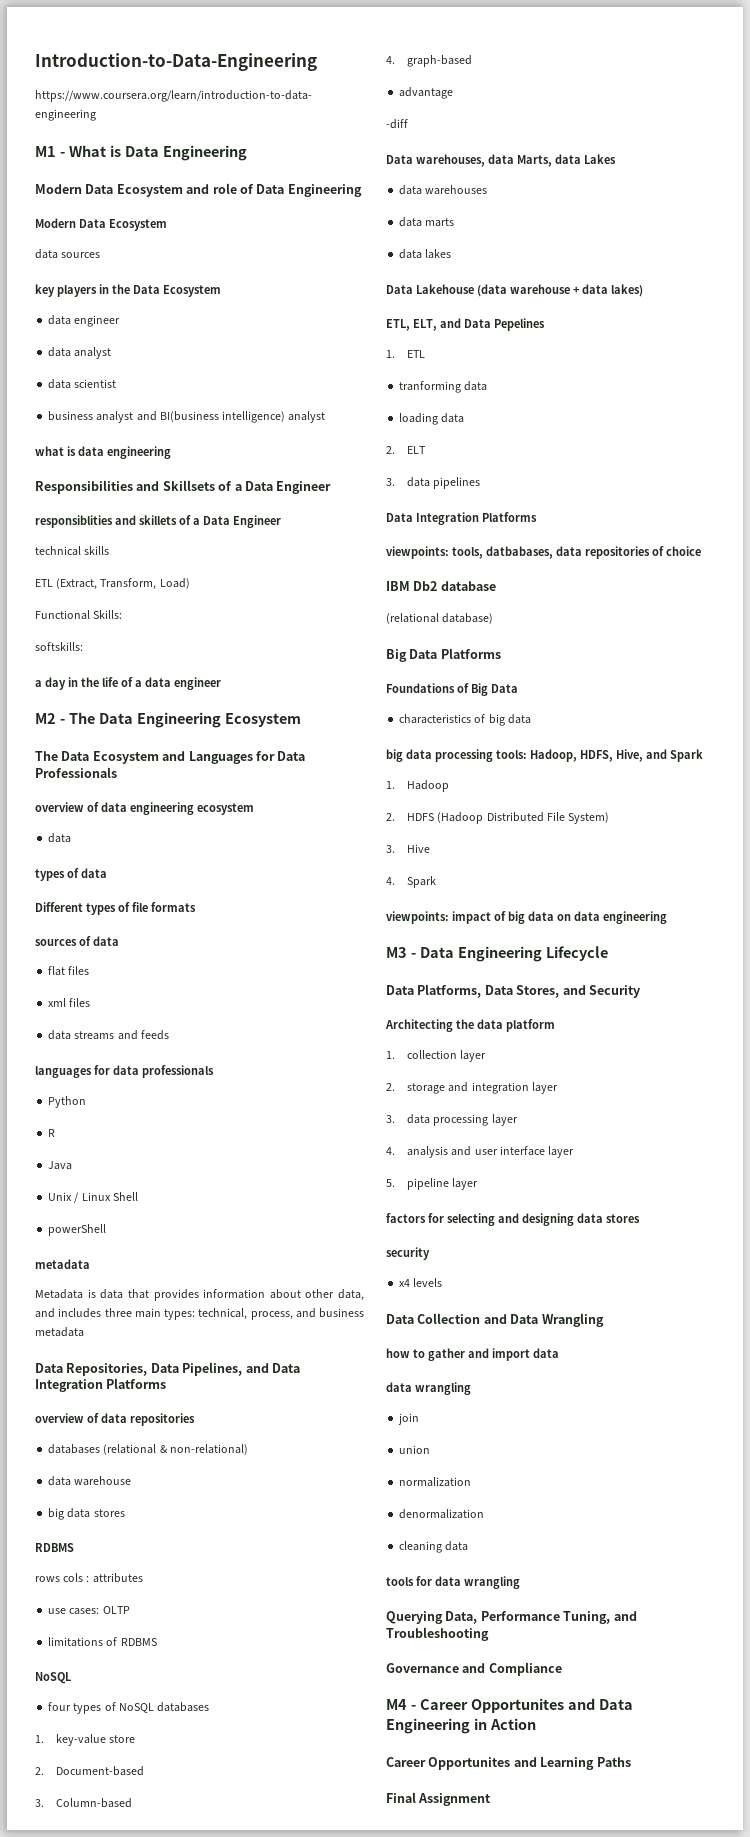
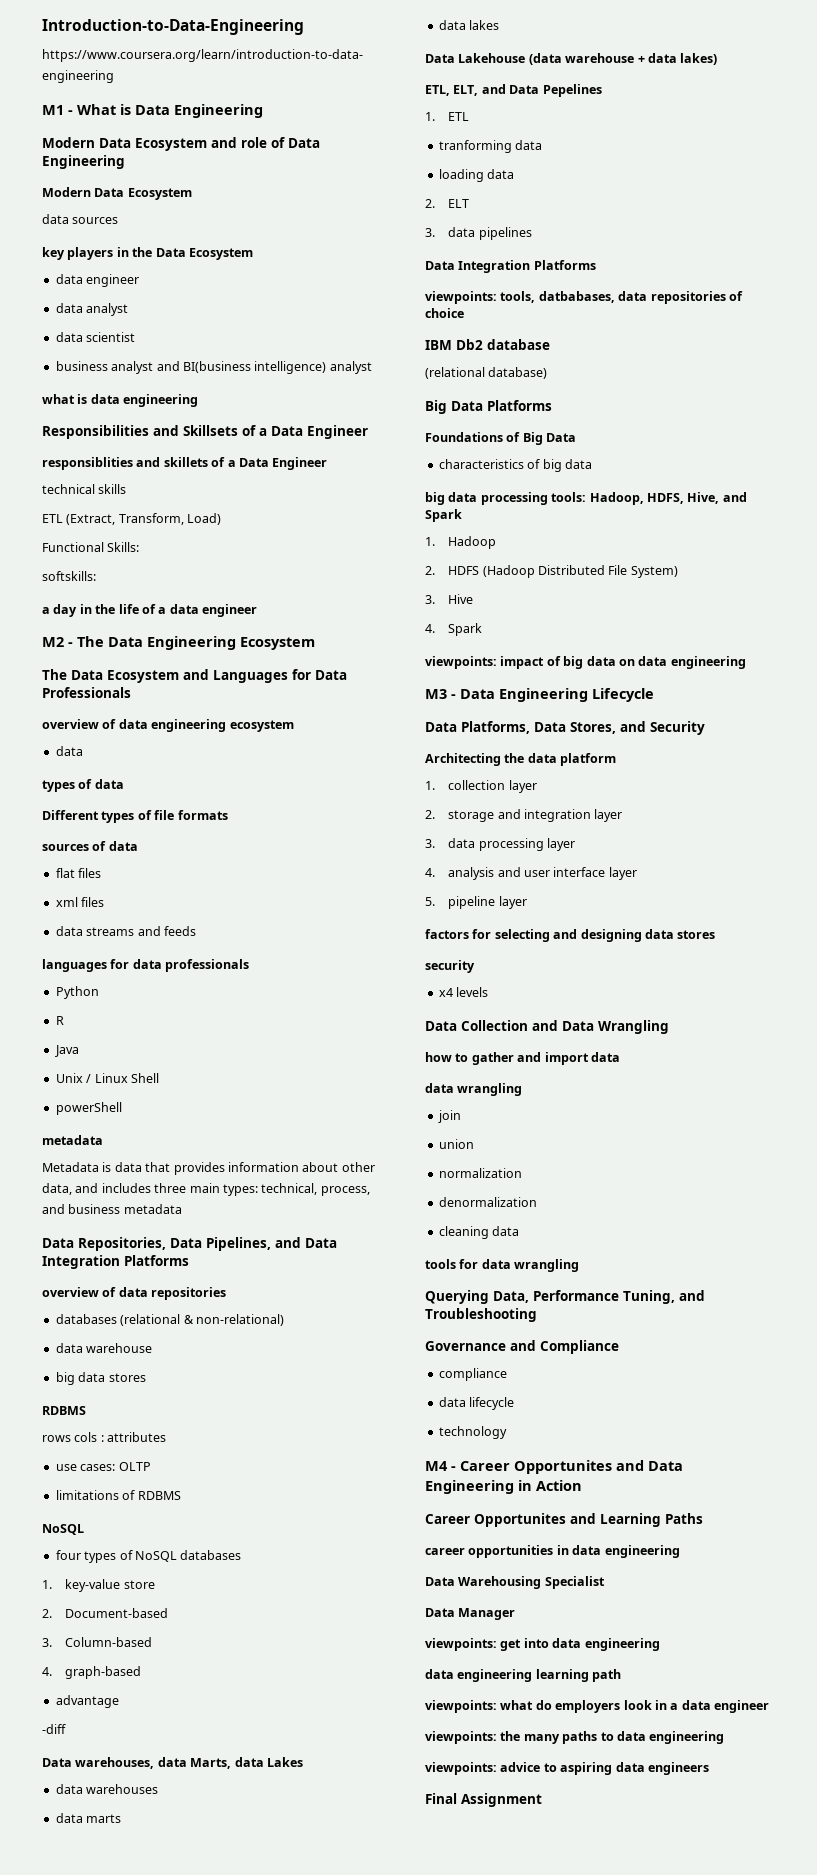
(562, 1669) none -> [438,1368,507,1381] [438,1397,515,1410] [438,1426,507,1439] // compliance // data lifecycle // technology
(631, 1762) none -> [425,1545,680,1558] [425,1576,605,1589] [425,1608,516,1620] [425,1638,660,1651] [425,1669,622,1682] [425,1700,769,1713] [425,1731,725,1744] [425,1762,709,1775] // career opportunities in data engineering // Data Warehousing Specialist // Data Manager // viewpoints: get into data engineering // data engineering learning path // viewpoints: what do employers look in a data engineer // viewpoints: the many paths to data engineering // viewpoints: advice to aspiring data engineers

